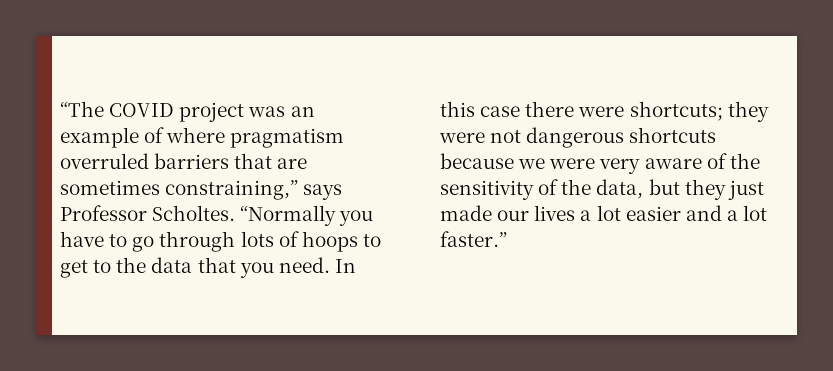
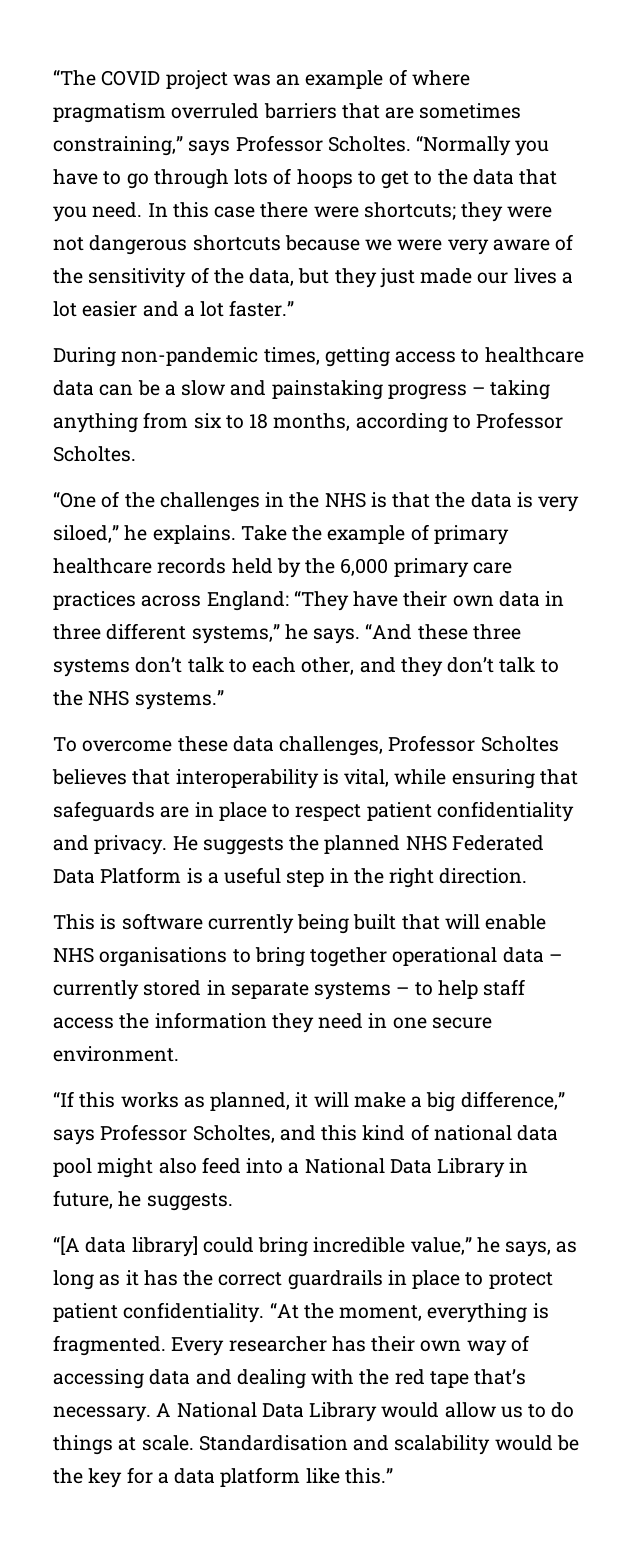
(507, 239) none -> [53,347,584,367] [53,380,551,400] [53,412,564,433] [53,446,136,462] [53,491,580,512] [53,524,509,545] [53,558,512,578] [53,590,565,611] [53,623,521,644] [53,657,559,677] [53,690,224,710] [53,735,559,756] [52,769,578,789] [53,801,574,822] [53,835,544,855] [53,867,528,888] [53,913,547,934] [53,947,562,967] [53,979,526,1000] [53,1012,492,1033] [53,1046,179,1062] [53,1091,565,1112] [53,1124,559,1145] [53,1157,529,1178] [53,1190,233,1211] [53,1236,578,1257] [53,1270,553,1290] [53,1302,549,1323] [53,1335,529,1356] [53,1369,527,1389] [53,1402,575,1422] [53,1435,579,1455] [53,1467,393,1488] // During non-pandemic times, getting access to healthcare data can be a slow and painstaking progress – taking anything from six to 18 months, according to Professor Scholtes. // “One of the challenges in the NHS is that the data is very siloed,” he explains. Take the example of primary healthcare records held by the 6,000 primary care practices across England: “They have their own data in three different systems,” he says. “And these three systems don’t talk to each other, and they don’t talk to the NHS systems.” // To overcome these data challenges, Professor Scholtes believes that interoperability is vital, while ensuring that safeguards are in place to respect patient confidentiality and privacy. He suggests the planned NHS Federated Data Platform is a useful step in the right direction. // This is software currently being built that will enable NHS organisations to bring together operational data – currently stored in separate systems – to help staff access the information they need in one secure environment. // “If this works as planned, it will make a big difference,” says Professor Scholtes, and this kind of national data pool might also feed into a National Data Library in future, he suggests. // “[A data library] could bring incredible value,” he says, as long as it has the correct guardrails in place to protect patient confidentiality. “At the moment, everything is fragmented. Every researcher has their own way of accessing data and dealing with the red tape that’s necessary. A National Data Library would allow us to do things at scale. Standardisation and scalability would be the key for a data platform like this.”

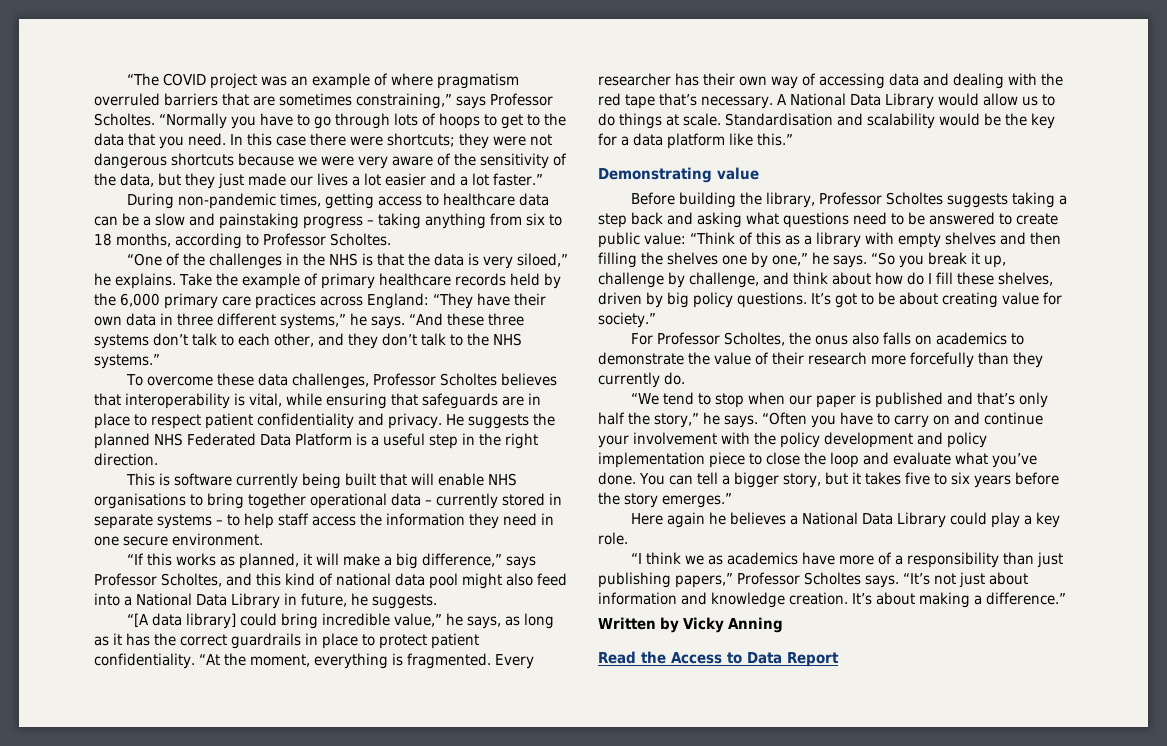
(393, 1476) none -> [598,167,759,183] [631,192,1068,208] [598,212,1058,228] [598,232,1061,248] [598,252,1006,268] [598,272,1053,288] [598,292,1062,308] [598,312,656,328] [631,332,1025,346] [598,352,1043,368] [598,372,685,388] [631,392,1049,408] [598,412,1043,428] [598,432,987,448] [598,452,1037,468] [598,472,1059,488] [598,492,732,508] [631,512,1061,528] [598,532,628,545] [631,552,1064,568] [598,572,1028,588] [598,592,1066,608] [598,617,783,633] [598,651,839,667] // Demonstrating value // Before building the library, Professor Scholtes suggests taking a step back and asking what questions need to be answered to create public value: “Think of this as a library with empty shelves and then filling the shelves one by one,” he says. “So you break it up, challenge by challenge, and think about how do I fill these shelves, driven by big policy questions. It’s got to be about creating value for society.” // For Professor Scholtes, the onus also falls on academics to demonstrate the value of their research more forcefully than they currently do. // “We tend to stop when our paper is published and that’s only half the story,” he says. “Often you have to carry on and continue your involvement with the policy development and policy implementation piece to close the loop and evaluate what you’ve done. You can tell a bigger story, but it takes five to six years before the story emerges.” // Here again he believes a National Data Library could play a key role. // “I think we as academics have more of a responsibility than just publishing papers,” Professor Scholtes says. “It’s not just about information and knowledge creation. It’s about making a difference.” // Written by Vicky Anning // Read the Access to Data Report

